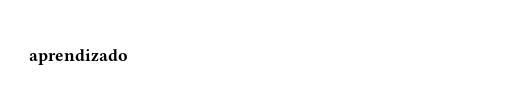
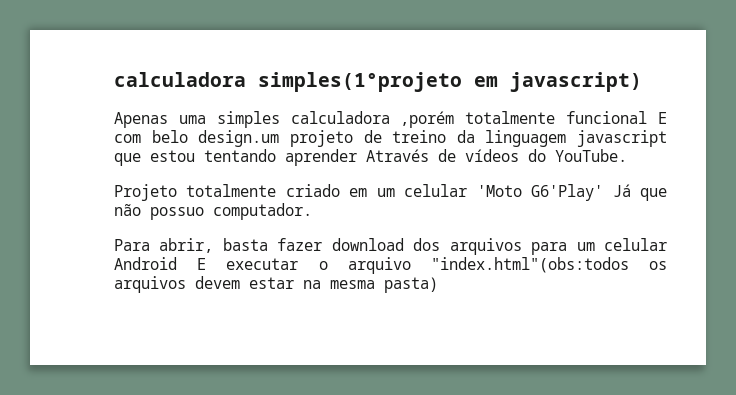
[29,49,128,65] aprendizado -> [114,72,642,92] [114,111,667,128] [114,130,667,147] [114,149,627,166] [114,184,668,201] [114,203,312,220] [114,238,668,255] [114,257,667,274] [114,276,438,293] calculadora simples(1°projeto em javascript) // Apenas uma simples calculadora ,porém totalmente funcional E com belo design.um projeto de treino da linguagem javascript que estou tentando aprender Através de vídeos do YouTube. // Projeto totalmente criado em um celular 'Moto G6'Play' Já que não possuo computador. // Para abrir, basta fazer download dos arquivos para um celular Android E executar o arquivo "index.html"(obs:todos os arquivos devem estar na mesma pasta)

